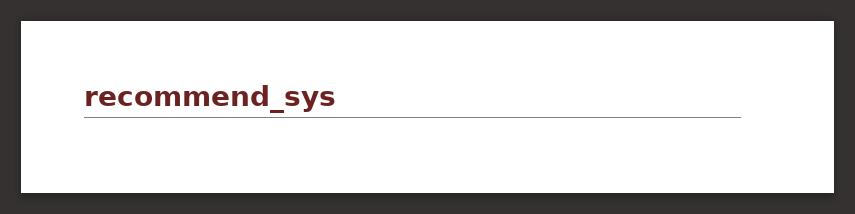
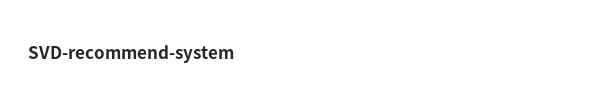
[84,85,336,113] recommend_sys -> [28,45,234,63] SVD-recommend-system

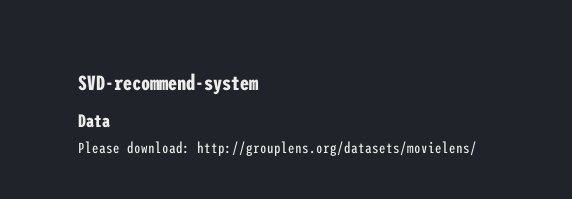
(234, 54) none -> [78,114,110,128] [78,141,477,156] // Data // Please download: http://grouplens.org/datasets/movielens/

